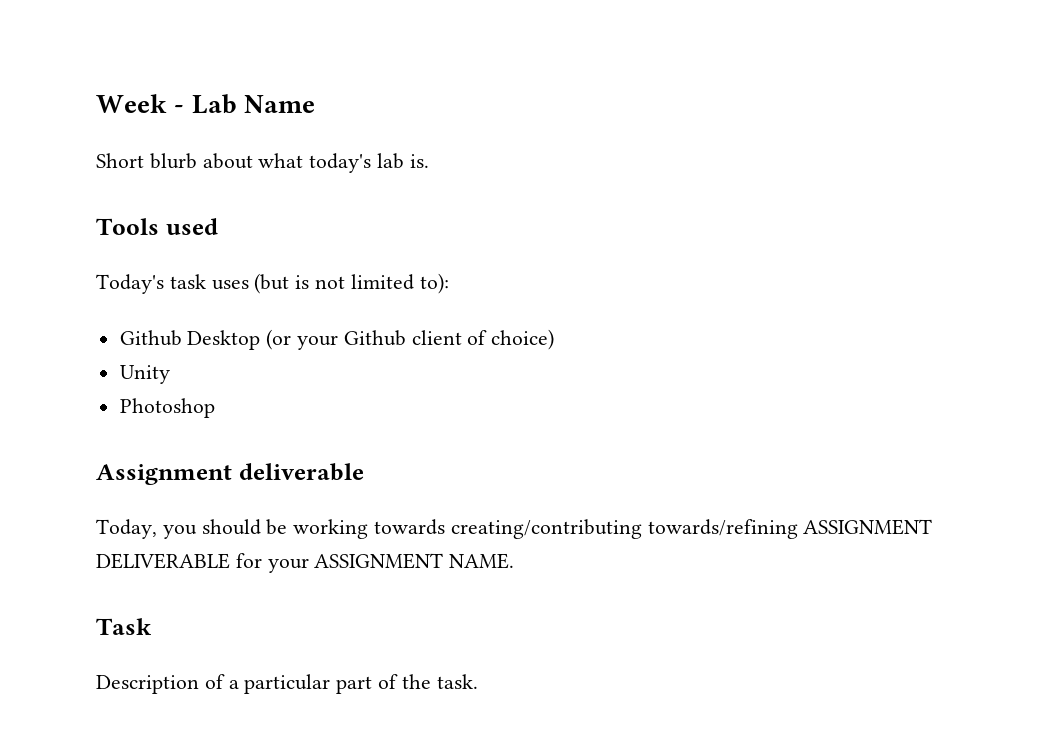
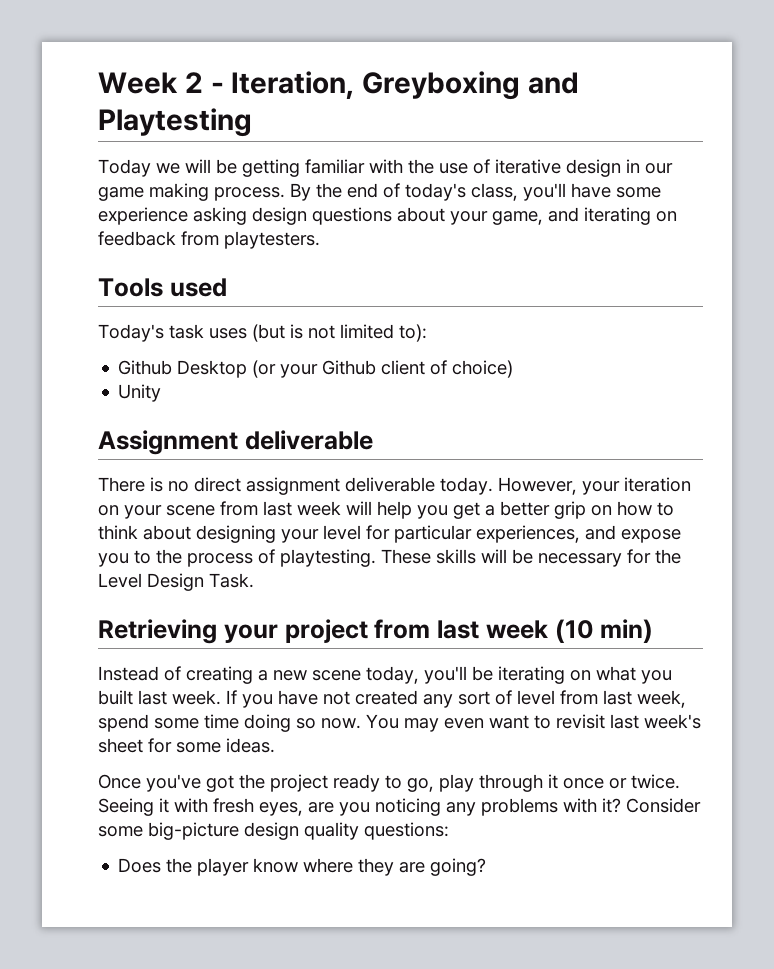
[174,94,315,114] [96,153,429,173] - Lab Name // Short blurb about what today's lab is. -> [184,71,580,100] [98,108,252,137] [98,159,673,177] [98,183,661,201] [98,207,677,225] [98,231,320,249] 2 - Iteration, Greyboxing and Playtesting // Today we will be getting familiar with the use of iterative design in our game making process. By the end of today's class, you'll have some experience asking design questions about your game, and iterating on feedback from playtesters.
[119,398,215,418] // Photoshop -> (162, 393) none
[96,519,933,539] [96,553,515,573] [96,618,152,635] [96,674,478,694] Today, you should be working towards creating/contributing towards/refining ASSIGNMENT DELIVERABLE for your ASSIGNMENT NAME. // Task // Description of a particular part of the task. -> [98,477,691,495] [98,501,674,519] [98,525,681,543] [98,549,681,567] [98,573,254,591] [98,619,654,644] [98,666,672,684] [98,690,686,708] [98,714,701,732] [98,738,275,753] [98,774,680,792] [98,798,701,816] [98,822,449,840] [118,858,487,876] There is no direct assignment deliverable today. However, your iteration on your scene from last week will help you get a better grip on how to think about designing your level for particular experiences, and expose you to the process of playtesting. These skills will be necessary for the Level Design Task. // Retrieving your project from last week (10 min) // Instead of creating a new scene today, you'll be iterating on what you built last week. If you have not created any sort of level from last week, spend some time doing so now. You may even want to revisit last week's sheet for some ideas. // Once you've got the project ready to go, play through it once or twice. Seeing it with fresh eyes, are you noticing any problems with it? Consider some big-picture design quality questions: // Does the player know where they are going?

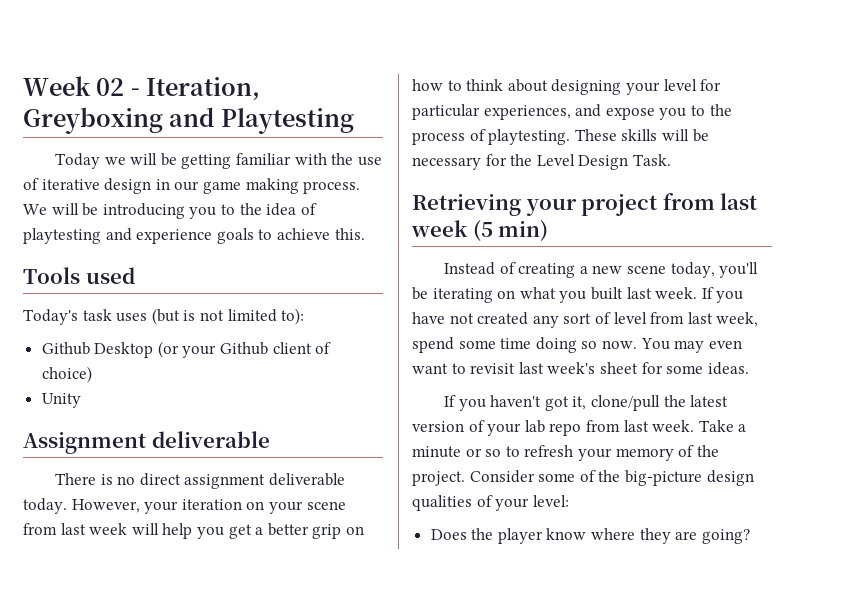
[184,72,203,93] 2 -> [96,78,125,96] 02
[290,183,661,201] [98,207,677,225] [98,231,320,249] By the end of today's class, you'll have some experience asking design questions about your game, and iterating on feedback from playtesters. -> [23,203,317,219] [23,228,365,244] We will be introducing you to the idea of playtesting and experience goals to achieve this.
[554,619,594,643] (10 -> [472,220,493,242] (5
[98,774,680,792] [98,798,701,816] [98,822,449,840] Once you've got the project ready to go, play through it once or twice. Seeing it with fresh eyes, are you noticing any problems with it? Consider some big-picture design quality questions: -> [444,395,729,411] [412,420,747,436] [412,445,719,461] [412,470,754,486] [412,495,569,511] If you haven't got it, clone/pull the latest version of your lab repo from last week. Take a minute or so to refresh your memory of the project. Consider some of the big-picture design qualities of your level:

